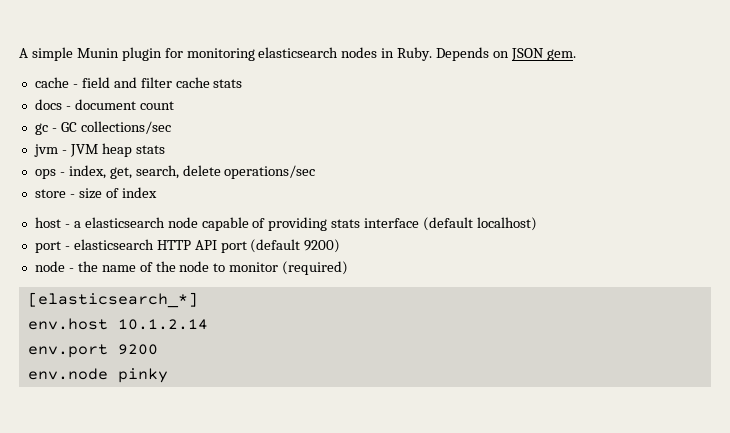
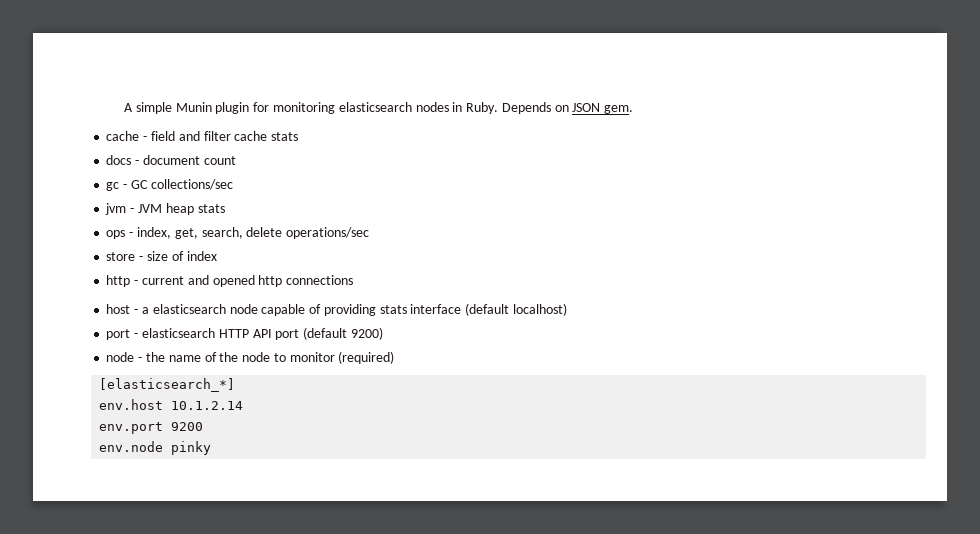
(157, 192) none -> [106,275,354,287] // http - current and opened http connections

